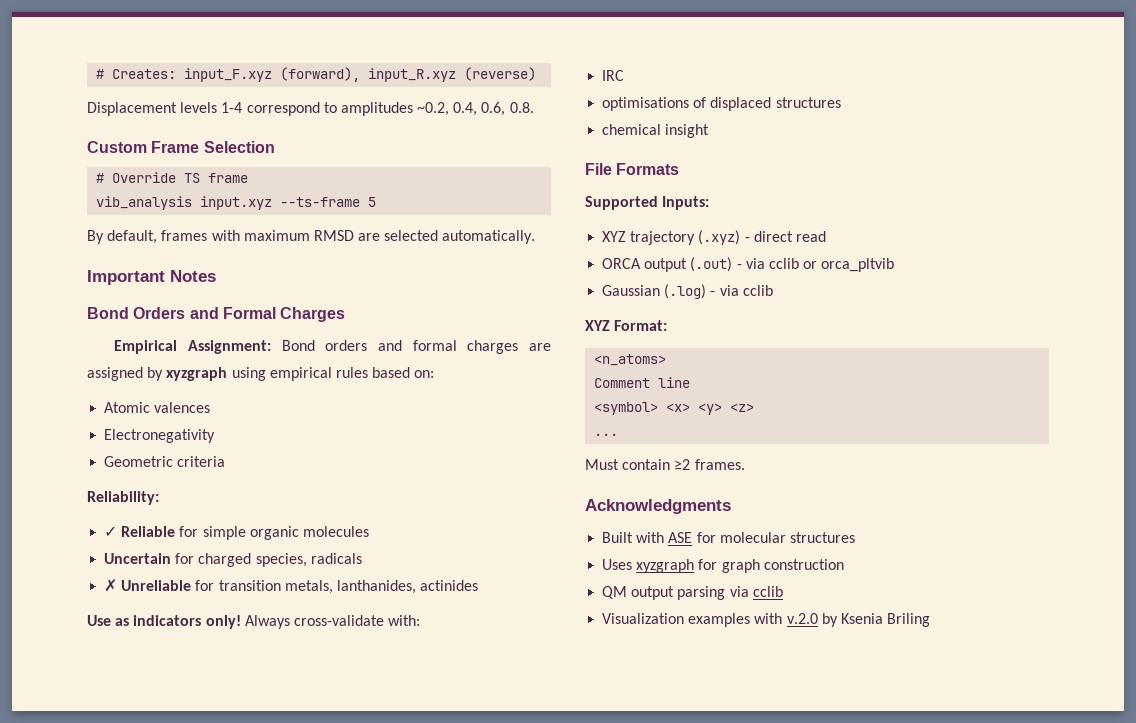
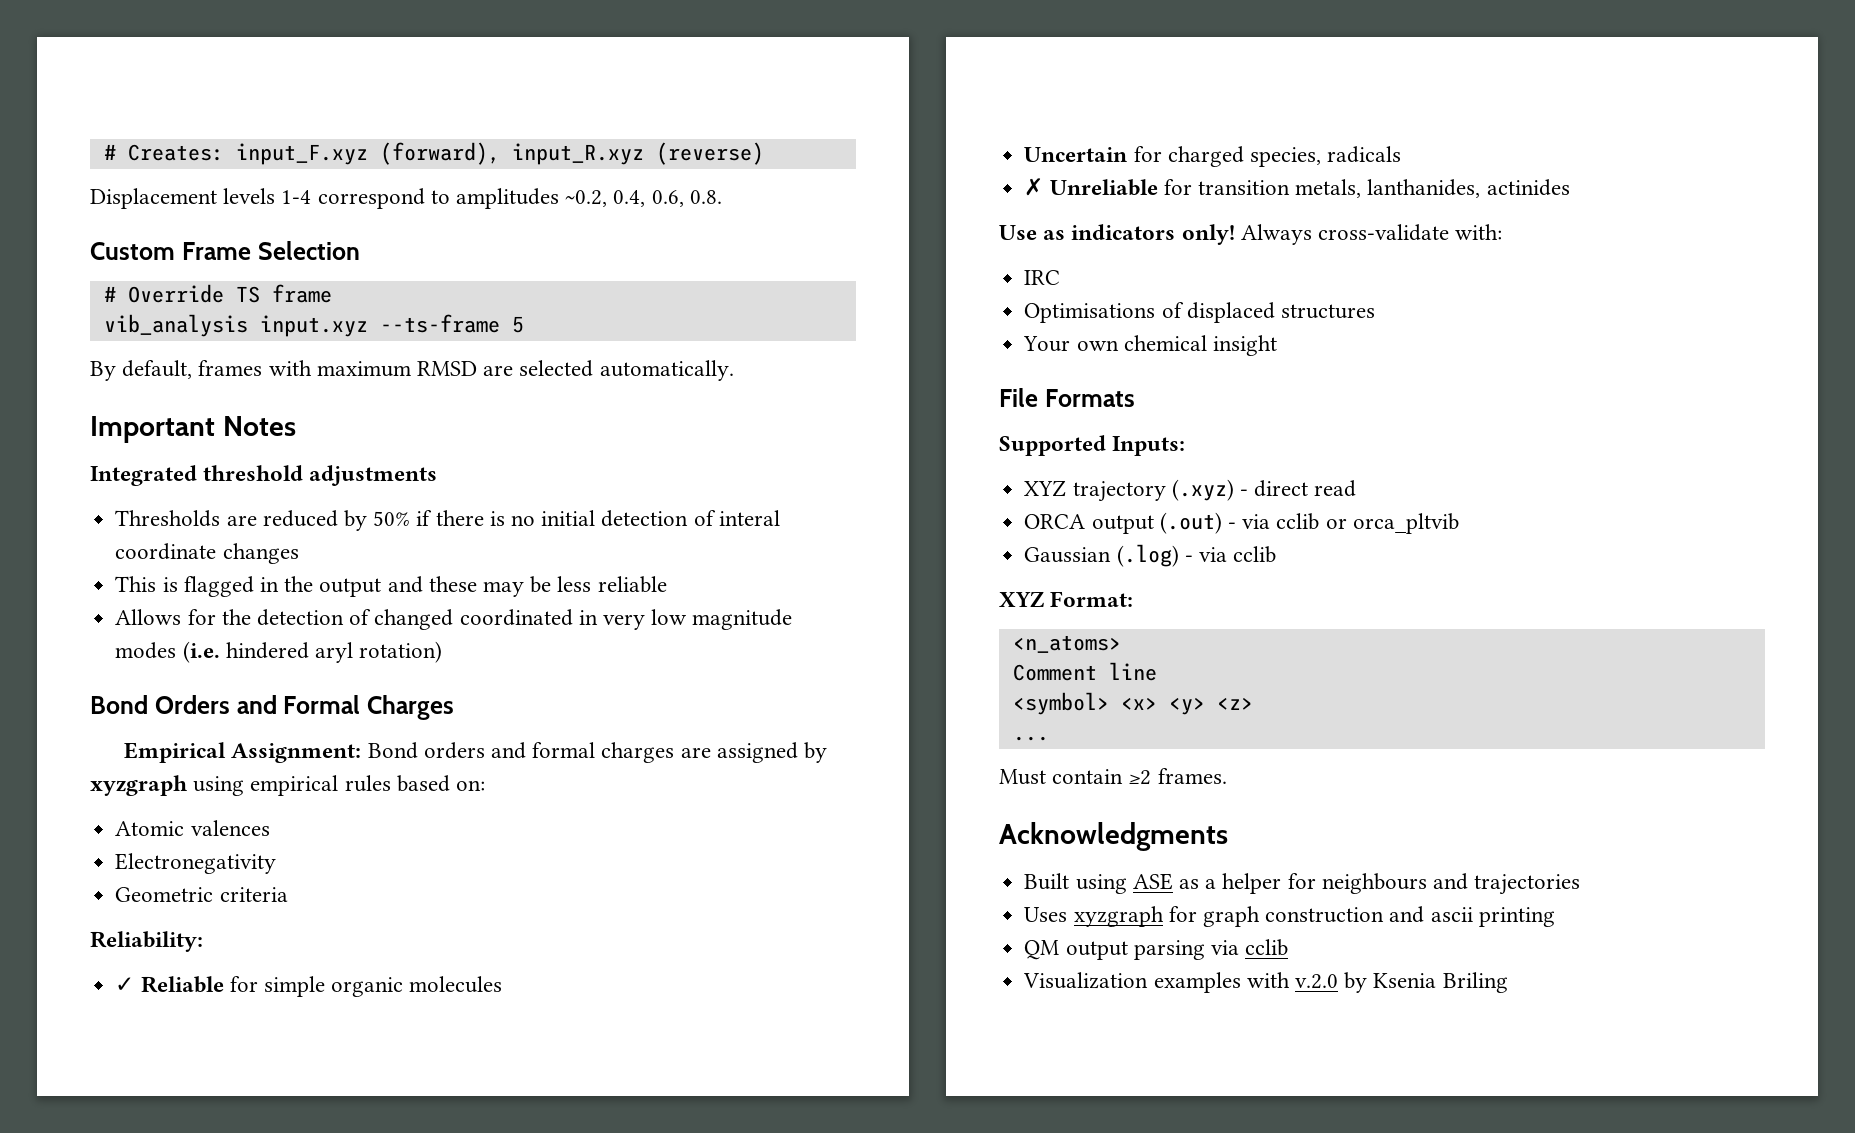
(216, 276) none -> [90,465,438,486] [115,510,780,531] [115,543,299,564] [115,576,667,597] [115,609,793,630] [115,641,443,663] // Integrated threshold adjustments // Thresholds are reduced by 50% if there is no initial detection of interal coordinate changes // This is flagged in the output and these may be less reliable // Allows for the detection of changed coordinated in very low magnitude modes (i.e. hindered aryl rotation)
[602,97,690,111] optimisations -> [1024,303,1156,323] Optimisations
(841, 102) none -> [1023,336,1119,352] Your own
[636,532,855,543] with ASE for molecular structures -> [1075,873,1581,895] using ASE as a helper for neighbours and trajectories
(844, 564) none -> [1389,906,1555,927] and ascii printing

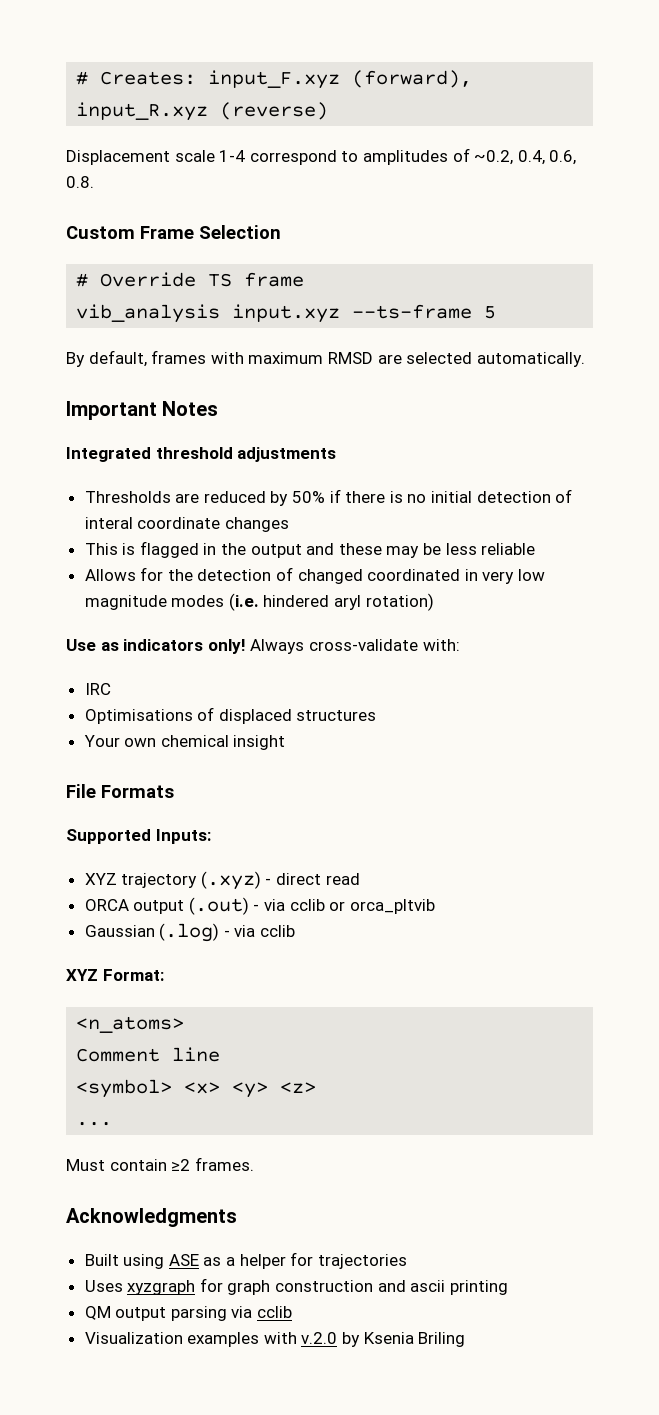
[223,188,276,204] levels -> [174,150,215,162] scale
(560, 198) none -> [452,148,470,162] of
[90,695,454,720] [124,742,828,763] [90,775,486,796] [115,820,270,836] [115,853,277,874] [115,887,288,902] [90,931,203,952] [115,976,503,997] [1024,146,1402,167] [1024,178,1570,198] // Bond Orders and Formal Charges // Empirical Assignment: Bond orders and formal charges are assigned by xyzgraph using empirical rules based on: // Atomic valences // Electronegativity // Geometric criteria // Reliability: // ✓ Reliable for simple organic molecules // Uncertain for charged species, radicals // ✗ Unreliable for transition metals, lanthanides, actinides -> (434, 602) none
[1321,873,1468,894] neighbours and -> (314, 1259) none

